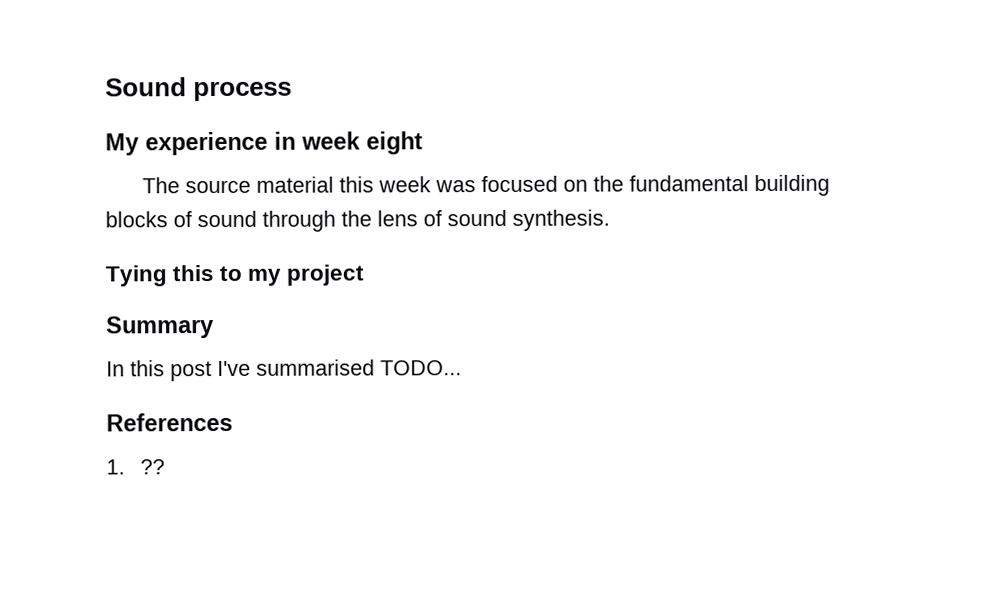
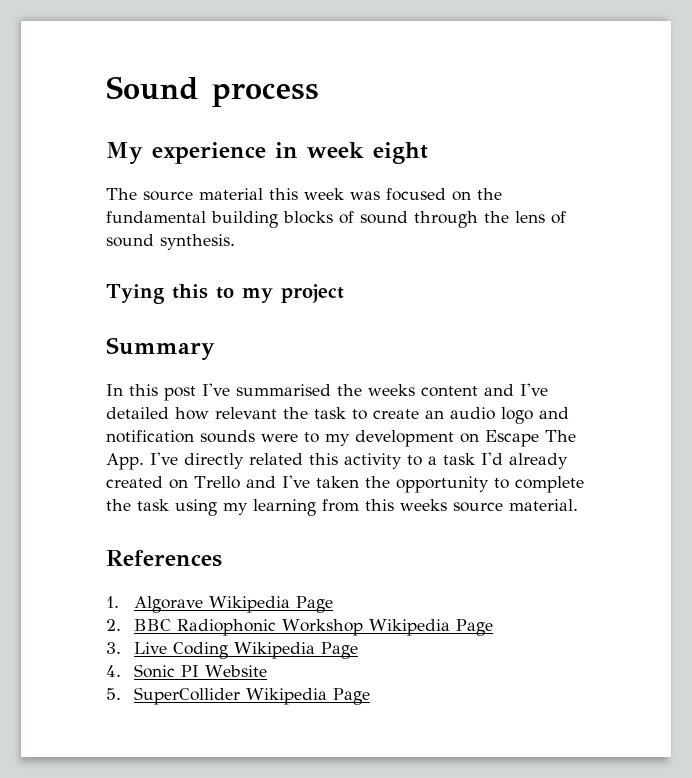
[380,360,462,376] [106,412,233,432] [106,459,166,475] TODO... // References // 1. ?? -> [337,383,548,397] [106,407,569,424] [106,430,576,447] [106,452,568,470] [106,475,584,493] [106,499,578,516] [106,550,222,567] [106,596,334,613] [106,619,493,636] [106,642,359,659] [106,664,268,678] [106,687,371,705] the weeks content and I've detailed how relevant the task to create an audio logo and notification sounds were to my development on Escape The App. I've directly related this activity to a task I'd already created on Trello and I've taken the opportunity to complete the task using my learning from this weeks source material. // References // 1. Algorave Wikipedia Page // 2. BBC Radiophonic Workshop Wikipedia Page // 3. Live Coding Wikipedia Page // 4. Sonic PI Website // 5. SuperCollider Wikipedia Page

